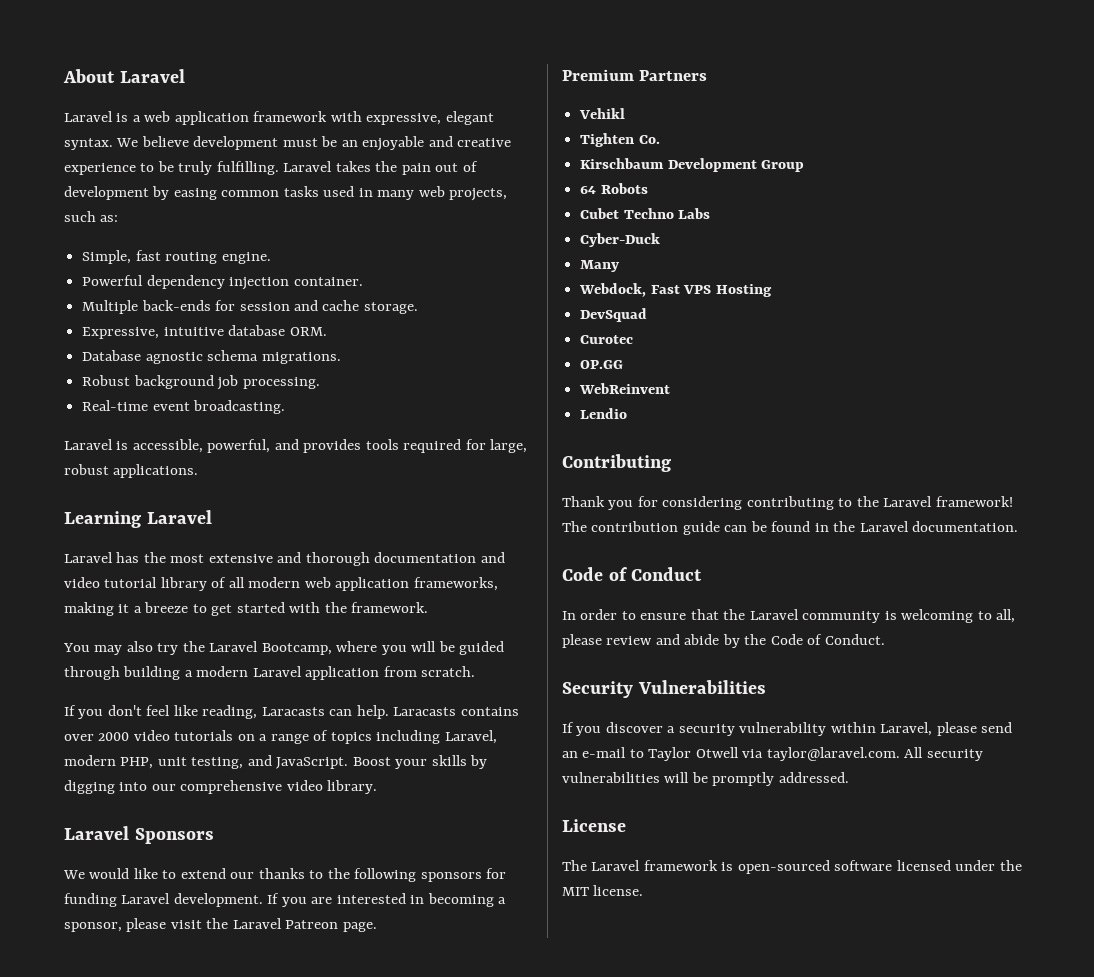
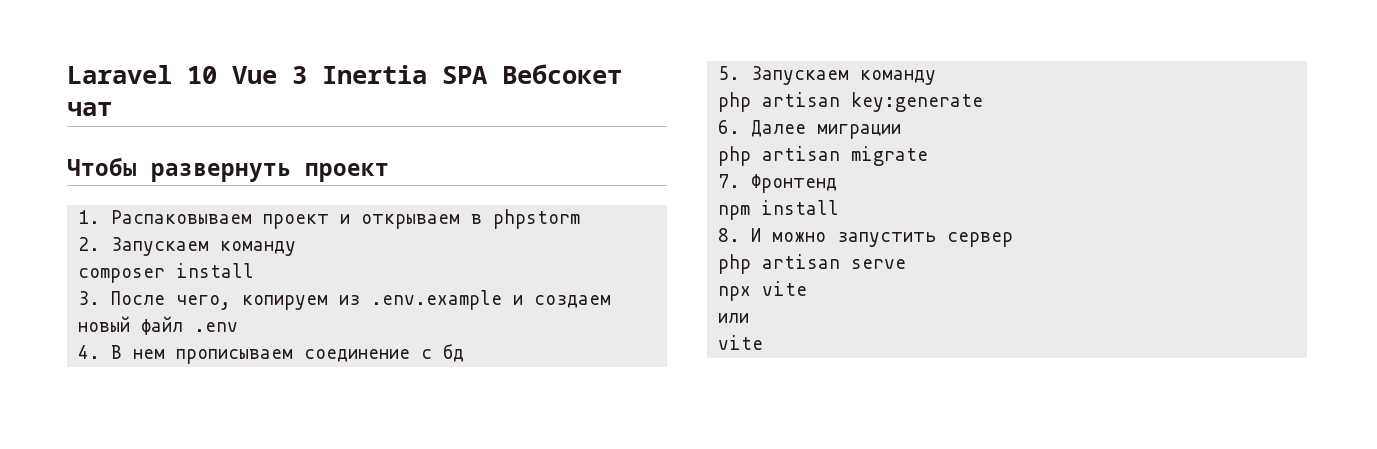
[63,69,185,83] [64,111,494,125] [64,136,512,151] [64,161,478,175] [64,186,508,201] [64,211,119,222] [82,250,271,264] [82,275,363,290] [82,300,418,314] [82,325,327,339] [82,350,341,364] [82,375,320,390] [82,400,286,414] [64,439,528,453] [64,464,199,478] [64,510,212,528] [64,552,505,566] [64,577,498,591] [64,602,429,616] [63,641,505,655] [64,666,476,680] [64,705,519,719] [64,730,497,744] [64,755,488,769] [64,780,378,794] [64,826,214,844] [63,868,507,882] [64,893,507,907] [64,918,377,932] [562,69,707,81] [579,108,626,119] [580,133,660,147] [580,158,805,172] [580,183,648,194] [580,208,711,219] [580,233,661,247] [580,260,620,272] [579,283,772,297] [580,308,648,322] [580,335,634,344] [580,360,624,369] [579,383,671,394] [580,408,628,419] [562,454,671,472] [562,496,1013,510] [562,521,1019,535] [562,567,703,581] [562,609,1016,623] [562,634,885,648] [562,680,766,698] [562,722,1013,736] [562,747,983,761] [562,772,849,786] [562,819,626,832] [562,860,1022,874] [562,885,644,896] About Laravel // Laravel is a web application framework with expressive, elegant syntax. We believe development must be an enjoyable and creative experience to be truly fulfilling. Laravel takes the pain out of development by easing common tasks used in many web projects, such as: // Simple, fast routing engine. // Powerful dependency injection container. // Multiple back-ends for session and cache storage. // Expressive, intuitive database ORM. // Database agnostic schema migrations. // Robust background job processing. // Real-time event broadcasting. // Laravel is accessible, powerful, and provides tools required for large, robust applications. // Learning Laravel // Laravel has the most extensive and thorough documentation and video tutorial library of all modern web application frameworks, making it a breeze to get started with the framework. // You may also try the Laravel Bootcamp, where you will be guided through building a modern Laravel application from scratch. // If you don't feel like reading, Laracasts can help. Laracasts contains over 2000 video tutorials on a range of topics including Laravel, modern PHP, unit testing, and JavaScript. Boost your skills by digging into our comprehensive video library. // Laravel Sponsors // We would like to extend our thanks to the following sponsors for funding Laravel development. If you are interested in becoming a sponsor, please visit the Laravel Patreon page. // Premium Partners // Vehikl // Tighten Co. // Kirschbaum Development Group // 64 Robots // Cubet Techno Labs // Cyber-Duck // Many // Webdock, Fast VPS Hosting // DevSquad // Curotec // OP.GG // WebReinvent // Lendio // Contributing // Thank you for considering contributing to the Laravel framework! The contribution guide can be found in the Laravel documentation. // Code of Conduct // In order to ensure that the Laravel community is welcoming to all, please review and abide by the Code of Conduct. // Security Vulnerabilities // If you discover a security vulnerability within Laravel, please send an e-mail to Taylor Otwell via taylor@laravel.com. All security vulnerabilities will be promptly addressed. // License // The Laravel framework is open-sourced software licensed under the MIT license. -> [67,64,622,84] [67,102,112,116] [67,158,389,182] [77,209,580,229] [77,237,296,256] [77,263,254,283] [77,290,611,310] [77,316,238,335] [77,344,464,364] [717,66,936,85] [717,92,983,112] [717,120,901,139] [717,146,928,166] [717,174,837,193] [717,200,839,220] [717,228,1013,247] [717,254,906,274] [717,281,807,301] [717,313,749,324] [717,335,763,350] Laravel 10 Vue 3 Inertia SPA Вебсокет чат // Чтобы развернуть проект // 1. Распаковываем проект и открываем в phpstorm // 2. Запускаем команду // composer install // 3. После чего, копируем из .env.example и создаем новый файл .env // 4. В нем прописываем соединение с бд // 5. Запускаем команду // php artisan key:generate // 6. Далее миграции // php artisan migrate // 7. Фронтенд // npm install // 8. И можно запустить сервер // php artisan serve // npx vite // или // vite

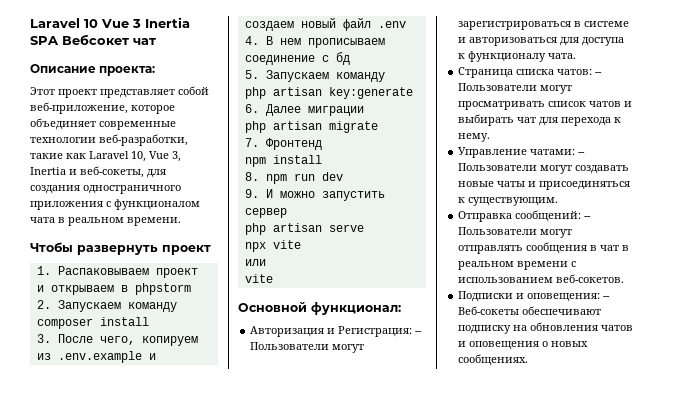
(112, 109) none -> [30,64,156,76] [30,86,209,98] [30,102,175,114] [30,118,176,130] [30,134,188,146] [30,151,181,162] [30,166,166,178] [30,185,181,194] [30,199,200,210] [30,217,181,226] // Описание проекта: // Этот проект представляет собой веб-приложение, которое объединяет современные технологии веб-разработки, такие как Laravel 10, Vue 3, Inertia и веб-сокеты, для создания одностраничного приложения с функционалом чата в реальном времени.
(740, 235) none -> [265,172,343,184] [244,189,259,198] npm run dev // 9.
(763, 342) none -> [238,302,401,315] [250,326,423,337] [250,342,365,353] [458,21,630,30] [458,37,625,46] [458,51,577,62] [458,67,603,78] [458,83,573,94] [458,101,633,110] [458,114,622,126] [458,133,491,142] [458,147,586,158] [458,163,630,174] [458,181,631,190] [458,197,559,206] [458,210,592,222] [458,227,573,238] [458,242,630,254] [458,261,577,270] [458,274,625,283] [458,291,611,302] [458,306,602,315] [458,322,634,334] [458,341,589,350] [458,354,529,366] // Основной функционал: // Авторизация и Регистрация: -- Пользователи могут зарегистрироваться в системе и авторизоваться для доступа к функционалу чата. // Страница списка чатов: -- Пользователи могут просматривать список чатов и выбирать чат для перехода к нему. // Управление чатами: -- Пользователи могут создавать новые чаты и присоединяться к существующим. // Отправка сообщений: -- Пользователи могут отправлять сообщения в чат в реальном времени с использованием веб-сокетов. // Подписки и оповещения: -- Веб-сокеты обеспечивают подписку на обновления чатов и оповещения о новых сообщениях.

